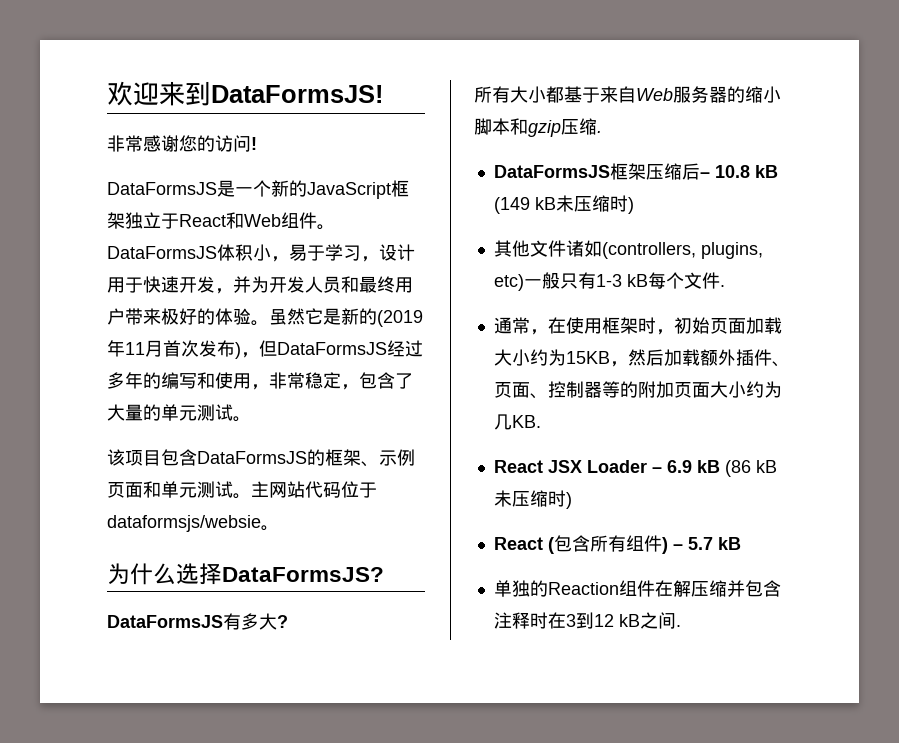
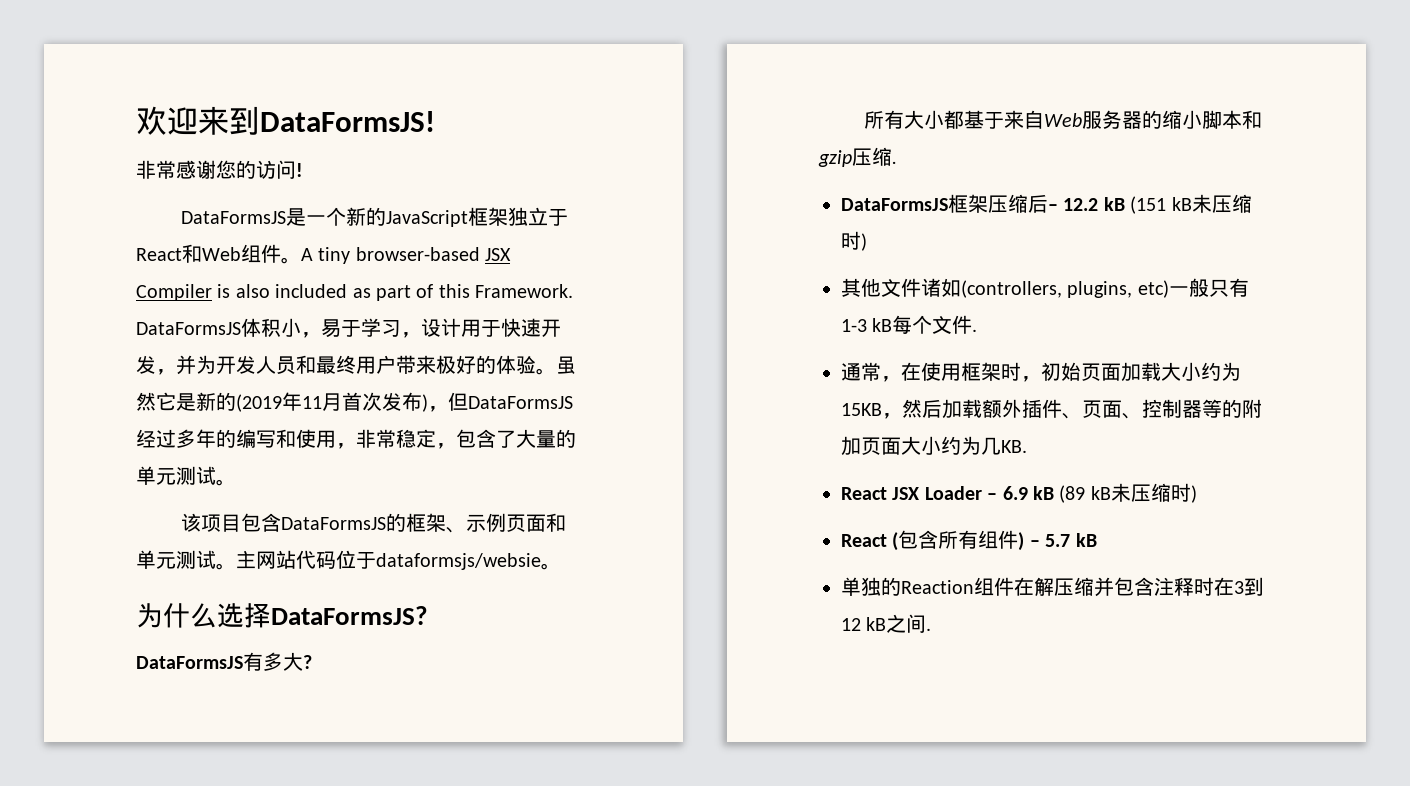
(335, 227) none -> [301,247,512,264] [136,284,574,301] A tiny browser-based JSX Compiler is also included as part of this Framework.
[714,165,778,178] [493,197,530,214] 10.8 kB (149 -> [1063,196,1167,214] 12.2 kB (151
[724,460,751,477] (86 -> [1059,485,1086,503] (89

